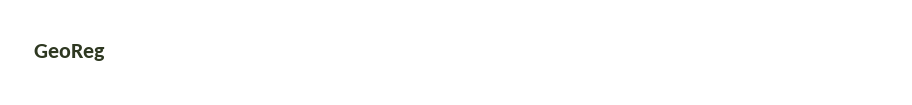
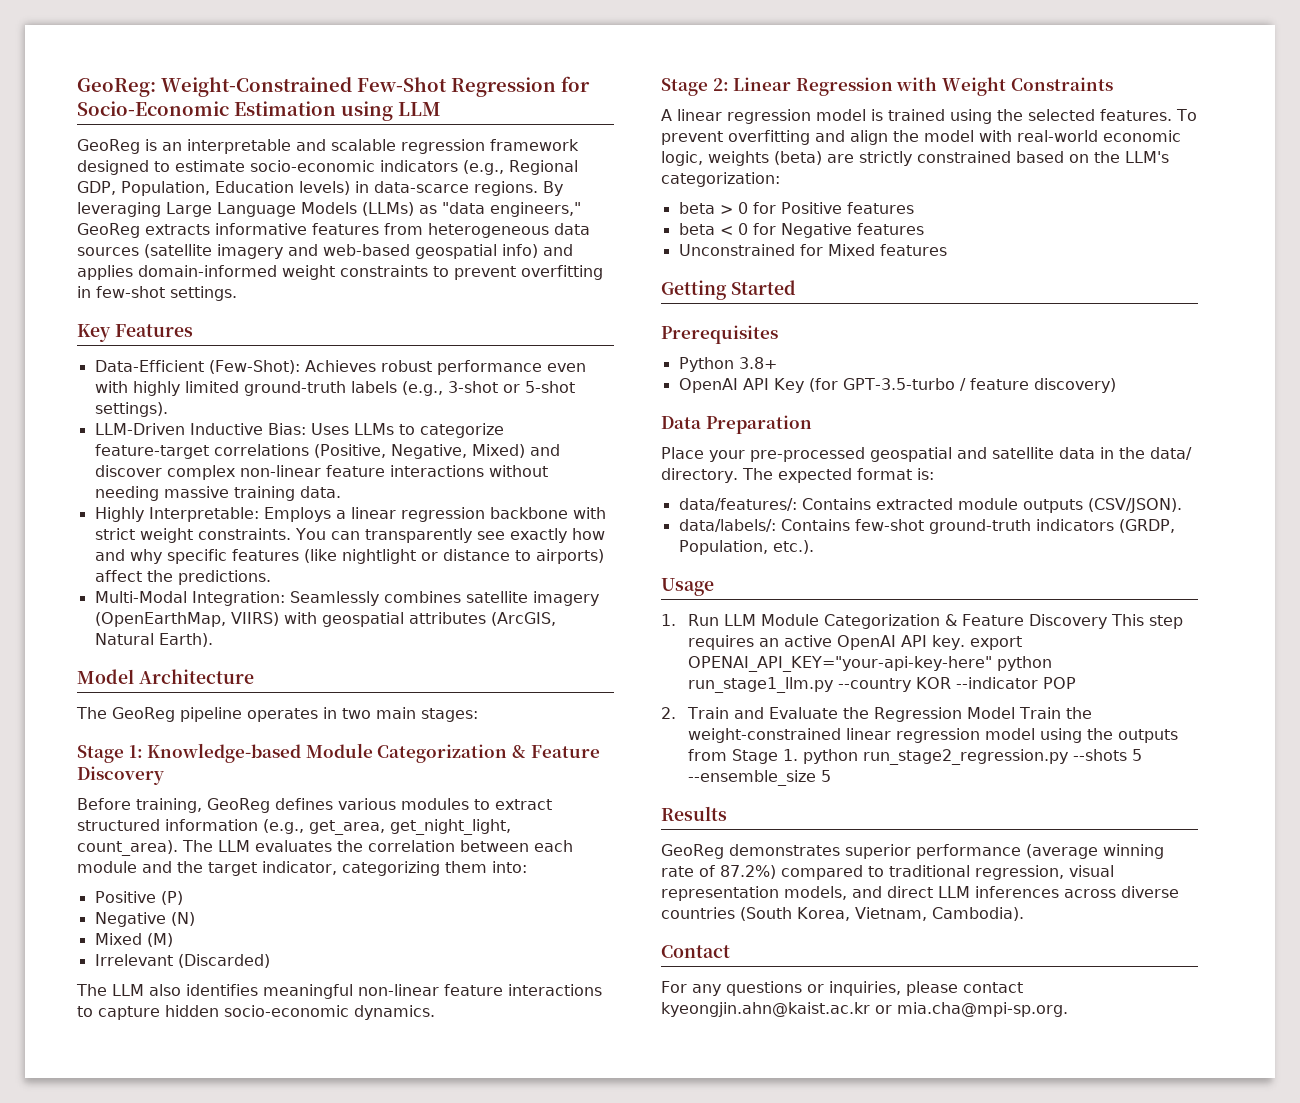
[34,44,105,61] GeoReg -> [77,76,590,97] [77,101,441,121] [77,139,579,154] [77,160,578,175] [77,181,563,196] [77,202,581,217] [77,223,590,238] [77,244,573,259] [77,265,603,280] [77,286,237,301] [77,324,193,342] [94,360,586,375] [94,381,575,396] [94,402,168,417] [94,423,504,438] [94,444,560,459] [94,465,548,480] [94,486,341,501] [94,507,606,522] [94,528,605,543] [94,549,604,564] [94,570,271,585] [94,591,599,606] [94,612,556,627] [94,633,213,647] [77,669,254,684] [76,707,478,722] [77,743,600,763] [77,766,164,785] [77,798,552,813] [77,819,511,835] [77,840,573,856] [77,861,527,876] [94,891,183,905] [94,912,195,927] [94,933,173,947] [94,954,270,968] [76,984,602,999] [77,1005,435,1020] [661,77,1113,96] [661,109,1197,124] [661,130,1181,145] [661,151,1169,166] [661,172,780,187] [678,202,914,214] [678,223,924,238] [678,244,947,256] [661,280,796,300] [661,325,778,344] [678,357,777,372] [678,378,1116,393] [661,415,812,434] [661,447,1192,462] [661,468,934,483] [678,498,1182,513] [678,519,1175,534] [678,540,814,555] [661,578,714,596] [661,614,1184,629] [688,635,1023,650] [688,656,1053,672] [688,677,1077,693] [661,707,1093,722] [688,728,1179,743] [688,749,1143,765] [688,770,832,786] [661,806,727,821] [661,844,1164,859] [661,865,1114,880] [661,886,1179,901] [661,907,1024,921] [661,945,730,958] [661,981,1023,996] [661,1002,1068,1017] GeoReg: Weight-Constrained Few-Shot Regression for Socio-Economic Estimation using LLM // GeoReg is an interpretable and scalable regression framework designed to estimate socio-economic indicators (e.g., Regional GDP, Population, Education levels) in data-scarce regions. By leveraging Large Language Models (LLMs) as "data engineers," GeoReg extracts informative features from heterogeneous data sources (satellite imagery and web-based geospatial info) and applies domain-informed weight constraints to prevent overfitting in few-shot settings. // Key Features // Data-Efficient (Few-Shot): Achieves robust performance even with highly limited ground-truth labels (e.g., 3-shot or 5-shot settings). // LLM-Driven Inductive Bias: Uses LLMs to categorize feature-target correlations (Positive, Negative, Mixed) and discover complex non-linear feature interactions without needing massive training data. // Highly Interpretable: Employs a linear regression backbone with strict weight constraints. You can transparently see exactly how and why specific features (like nightlight or distance to airports) affect the predictions. // Multi-Modal Integration: Seamlessly combines satellite imagery (OpenEarthMap, VIIRS) with geospatial attributes (ArcGIS, Natural Earth). // Model Architecture // The GeoReg pipeline operates in two main stages: // Stage 1: Knowledge-based Module Categorization & Feature Discovery // Before training, GeoReg defines various modules to extract structured information (e.g., get_area, get_night_light, count_area). The LLM evaluates the correlation between each module and the target indicator, categorizing them into: // Positive (P) // Negative (N) // Mixed (M) // Irrelevant (Discarded) // The LLM also identifies meaningful non-linear feature interactions to capture hidden socio-economic dynamics. // Stage 2: Linear Regression with Weight Constraints // A linear regression model is trained using the selected features. To prevent overfitting and align the model with real-world economic logic, weights (beta) are strictly constrained based on the LLM's categorization: // beta > 0 for Positive features // beta < 0 for Negative features // Unconstrained for Mixed features // Getting Started // Prerequisites // Python 3.8+ // OpenAI API Key (for GPT-3.5-turbo / feature discovery) // Data Preparation // Place your pre-processed geospatial and satellite data in the data/ directory. The expected format is: // data/features/: Contains extracted module outputs (CSV/JSON). // data/labels/: Contains few-shot ground-truth indicators (GRDP, Population, etc.). // Usage // 1. Run LLM Module Categorization & Feature Discovery This step requires an active OpenAI API key. export OPENAI_API_KEY="your-api-key-here" python run_stage1_llm.py --country KOR --indicator POP // 2. Train and Evaluate the Regression Model Train the weight-constrained linear regression model using the outputs from Stage 1. python run_stage2_regression.py --shots 5 --ensemble_size 5 // Results // GeoReg demonstrates superior performance (average winning rate of 87.2%) compared to traditional regression, visual representation models, and direct LLM inferences across diverse countries (South Korea, Vietnam, Cambodia). // Contact // For any questions or inquiries, please contact kyeongjin.ahn@kaist.ac.kr or mia.cha@mpi-sp.org.

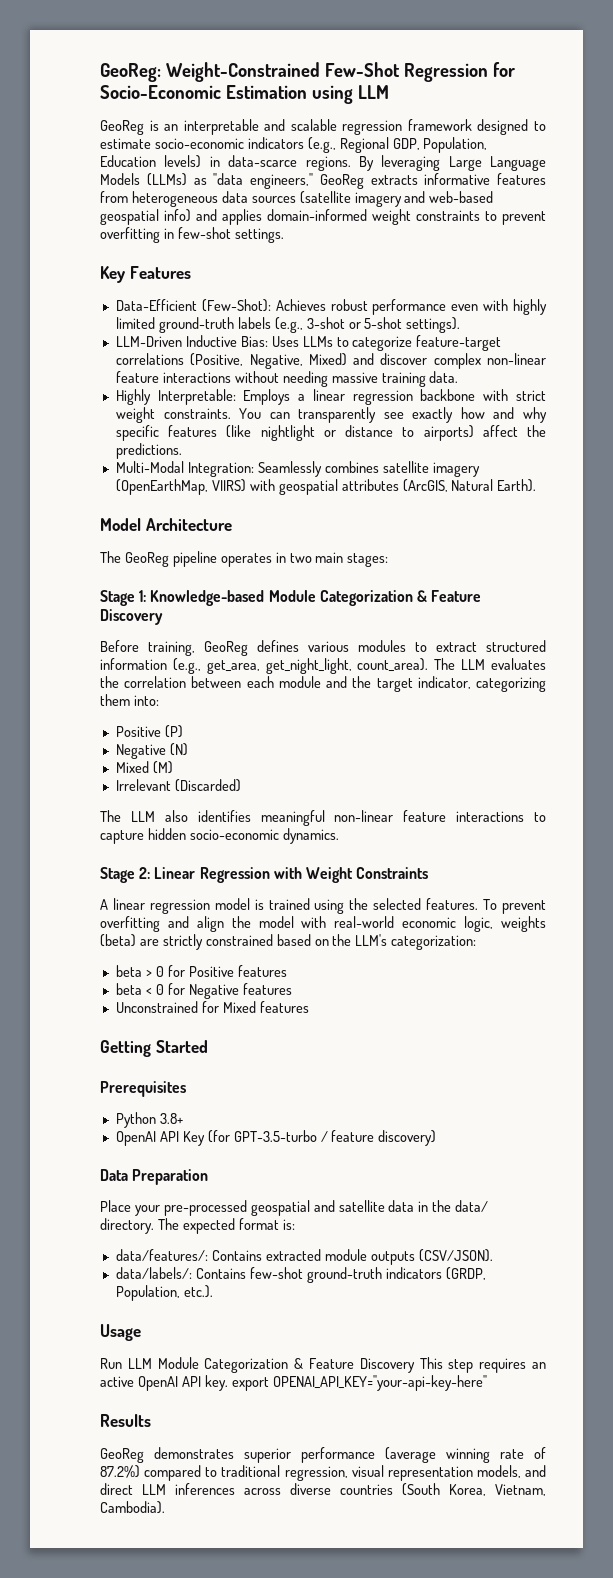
[661,614,676,626] 1. -> (141, 1332) none
[997,656,1053,671] [688,677,1077,693] [661,707,1093,722] [688,728,1179,743] [688,749,1143,765] [688,770,832,786] python run_stage1_llm.py --country KOR --indicator POP // 2. Train and Evaluate the Regression Model Train the weight-constrained linear regression model using the outputs from Stage 1. python run_stage2_regression.py --shots 5 --ensemble_size 5 -> (487, 1383) none
[661,945,730,958] [661,981,1023,996] [661,1002,1068,1017] // Contact // For any questions or inquiries, please contact kyeongjin.ahn@kaist.ac.kr or mia.cha@mpi-sp.org. -> (165, 1507) none

